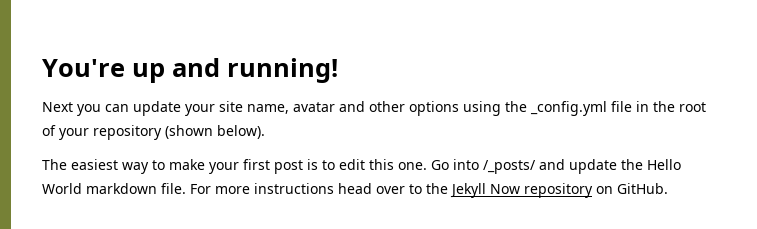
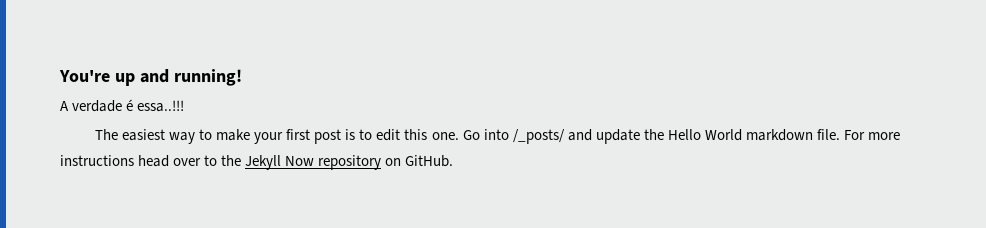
[42,101,706,116] [42,125,265,140] Next you can update your site name, avatar and other options using the _config.yml file in the root of your repository (shown below). -> [60,99,185,112] A verdade é essa..!!!

